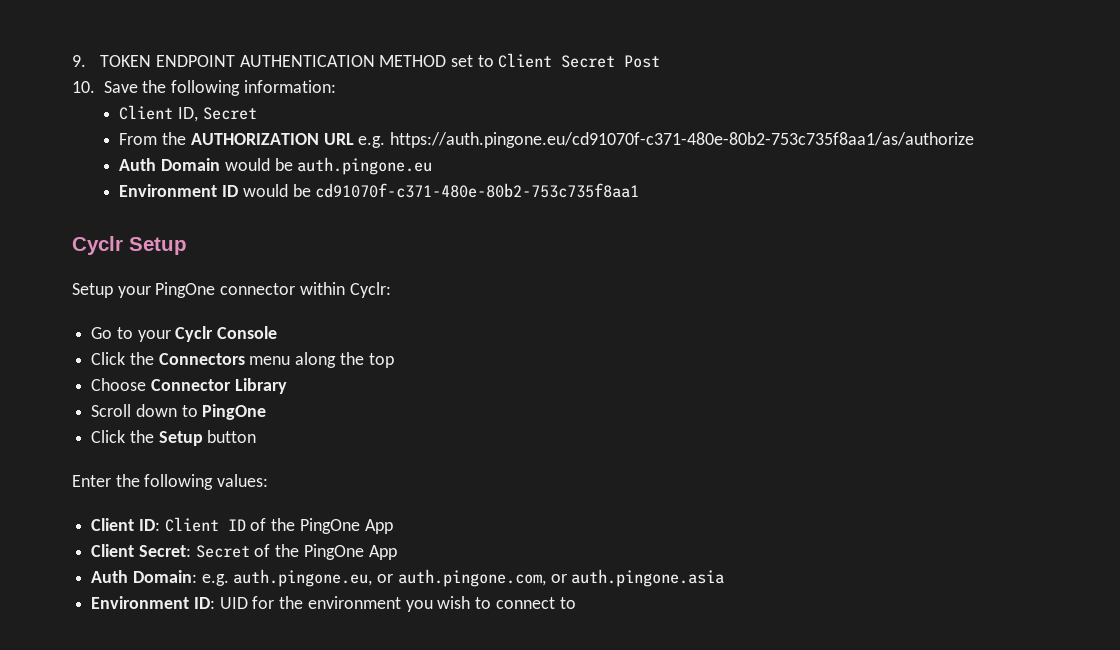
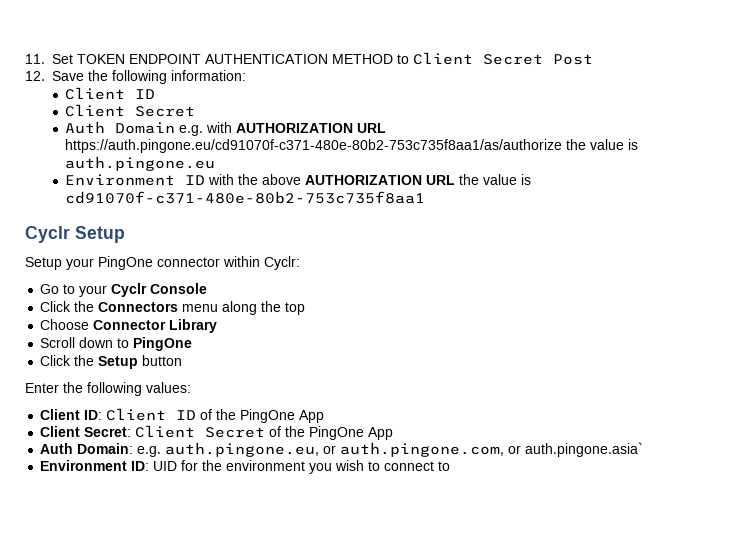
[72,55,86,67] 9. -> [25,54,73,64] 11. Set
[450,55,473,67] set -> (393, 59) none
[72,81,95,93] 10. -> [25,71,45,81] 12.
[178,107,199,122] ID, -> [135,89,156,99] [65,104,126,117] ID // Client
[119,132,974,148] [119,157,433,175] [119,184,311,197] From the AUTHORIZATION URL e.g. https://auth.pingone.eu/cd91070f-c371-480e-80b2-753c735f8aa1/as/authorize // Auth Domain would be auth.pingone.eu // Environment ID would be -> [65,121,387,136] [65,139,639,153] [65,156,216,171] [65,174,532,186] Auth Domain e.g. with AUTHORIZATION URL https://auth.pingone.eu/cd91070f-c371-480e-80b2-753c735f8aa1/as/authorize the value is auth.pingone.eu // Environment ID with the above AUTHORIZATION URL the value is
(191, 551) none -> [135,425,196,438] Client
[571,569,725,587] auth.pingone.asia -> [525,442,644,457] auth.pingone.asia`

